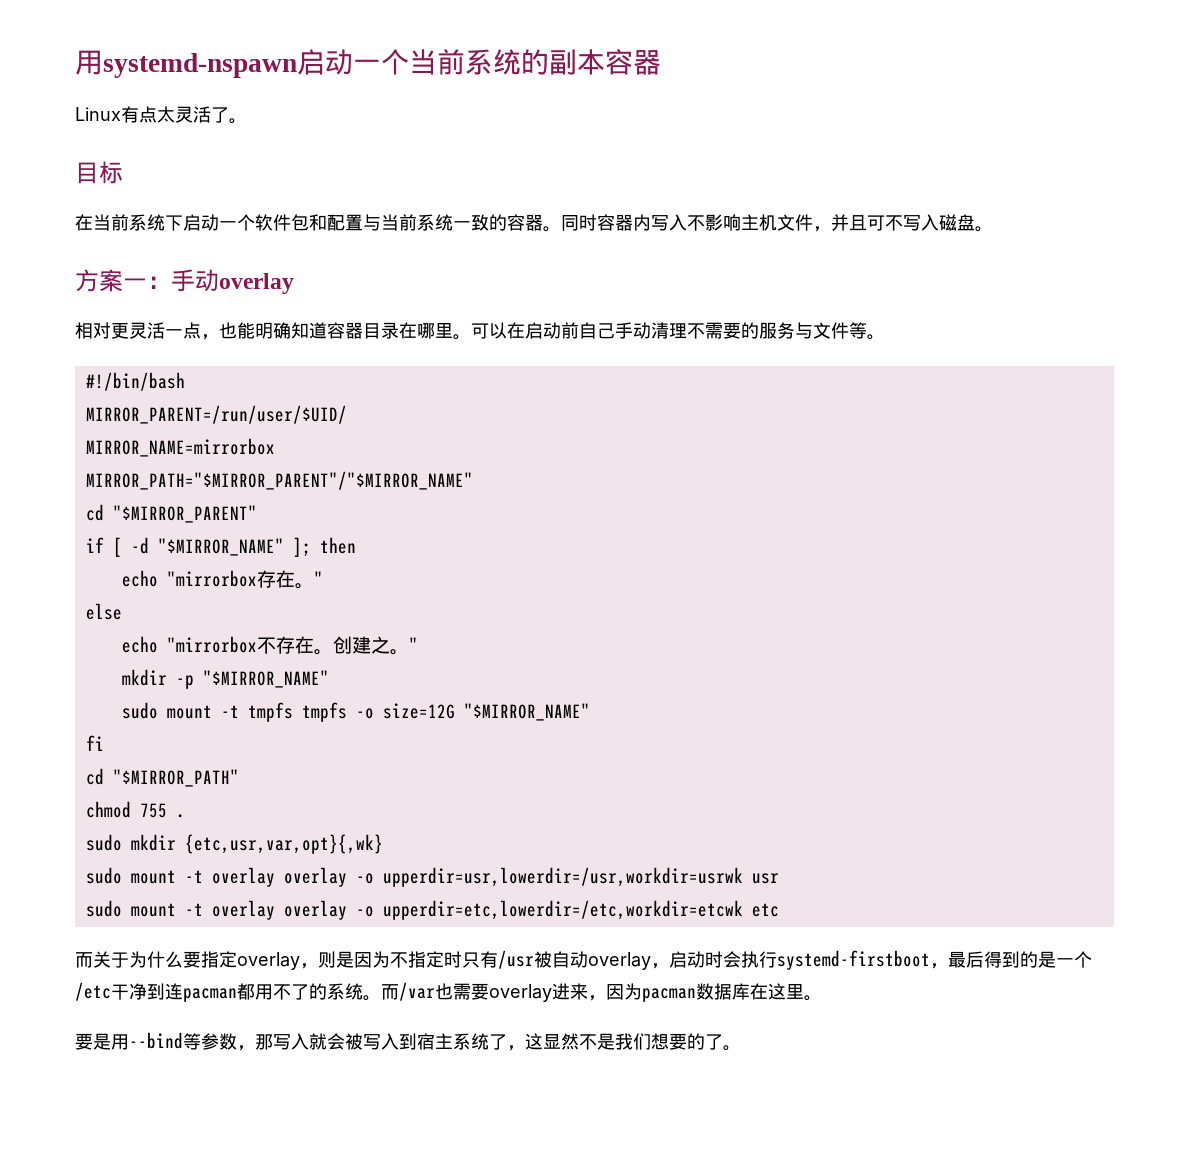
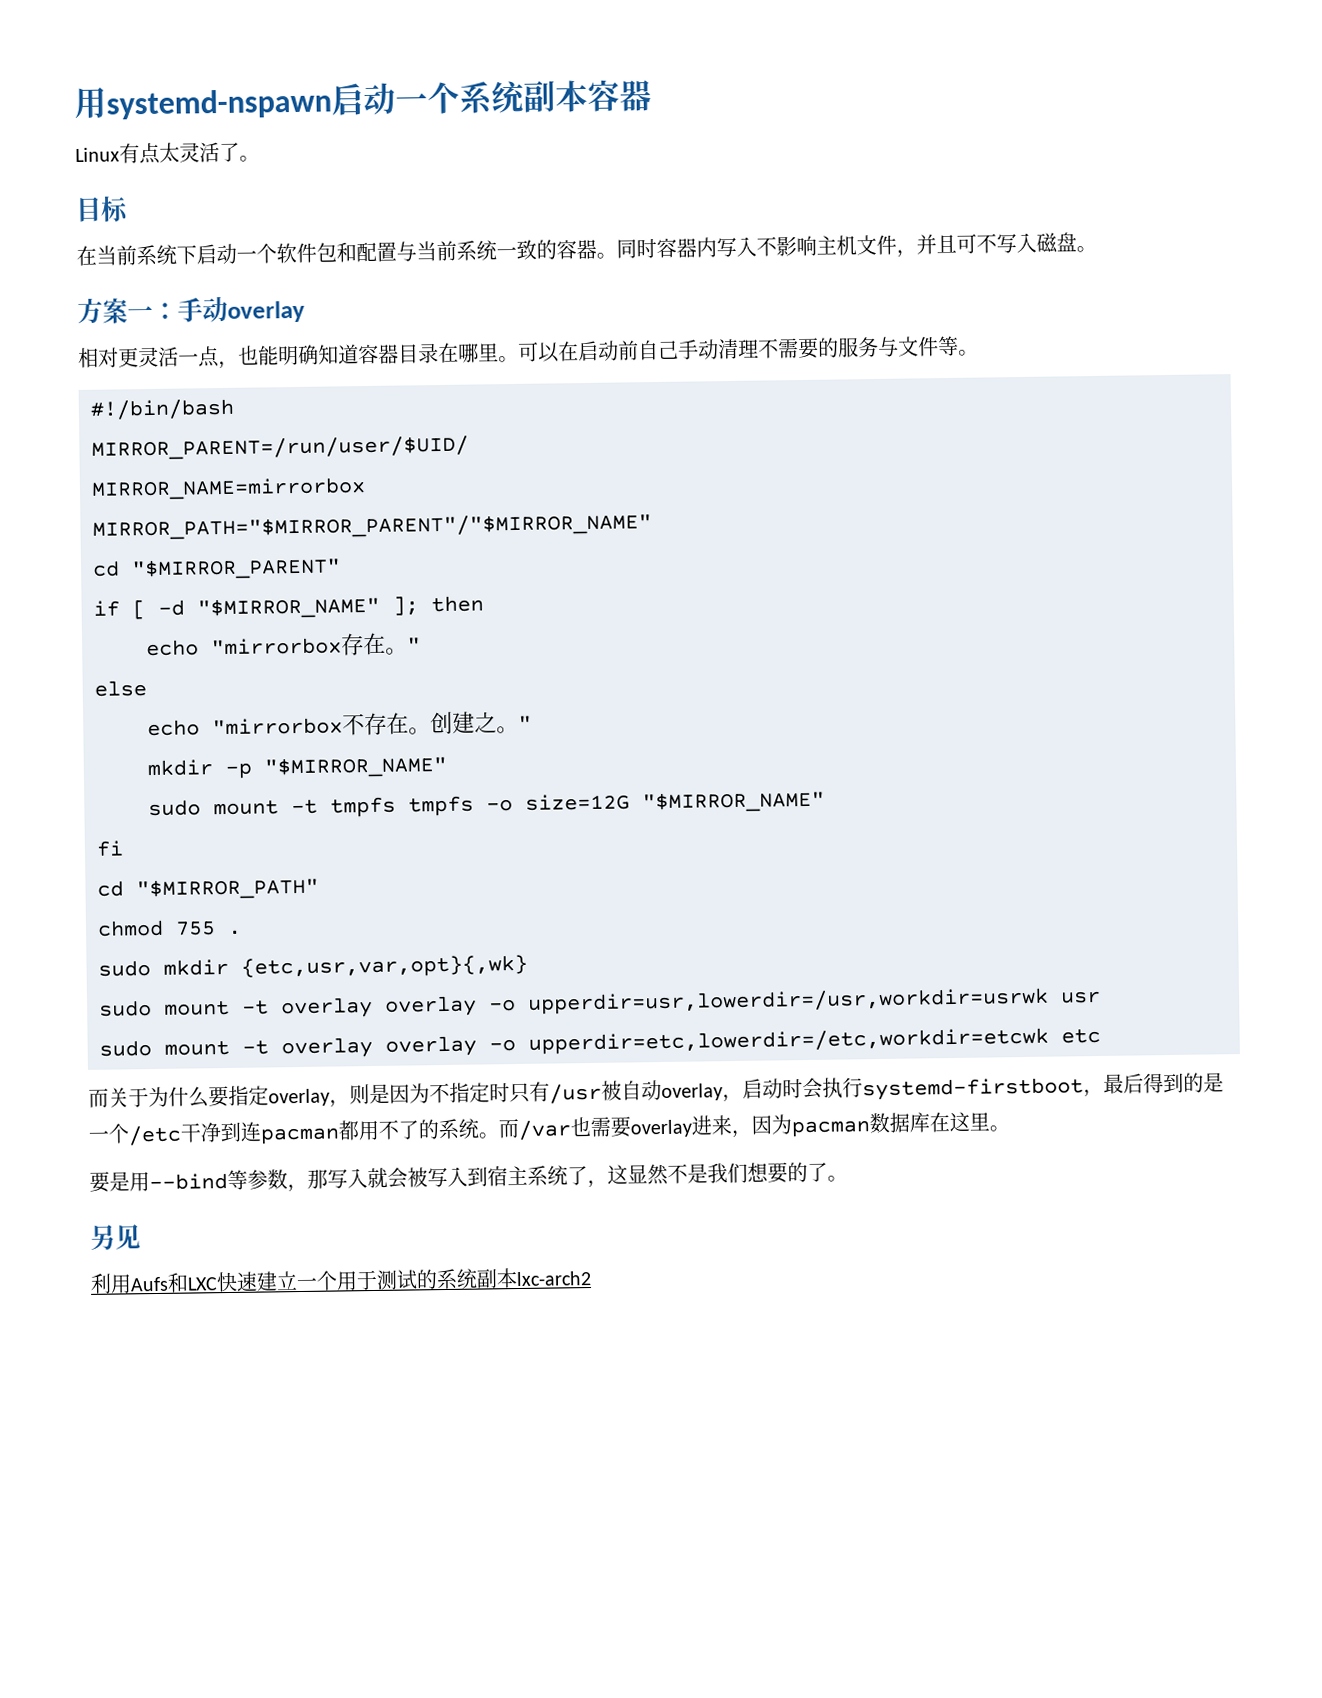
[409,49,549,75] 当前系统的 -> [459,80,525,114] 系统
(741, 1048) none -> [90,1224,141,1250] [90,1268,592,1294] // 另见 // 利用Aufs和LXC快速建立一个用于测试的系统副本lxc-arch2

